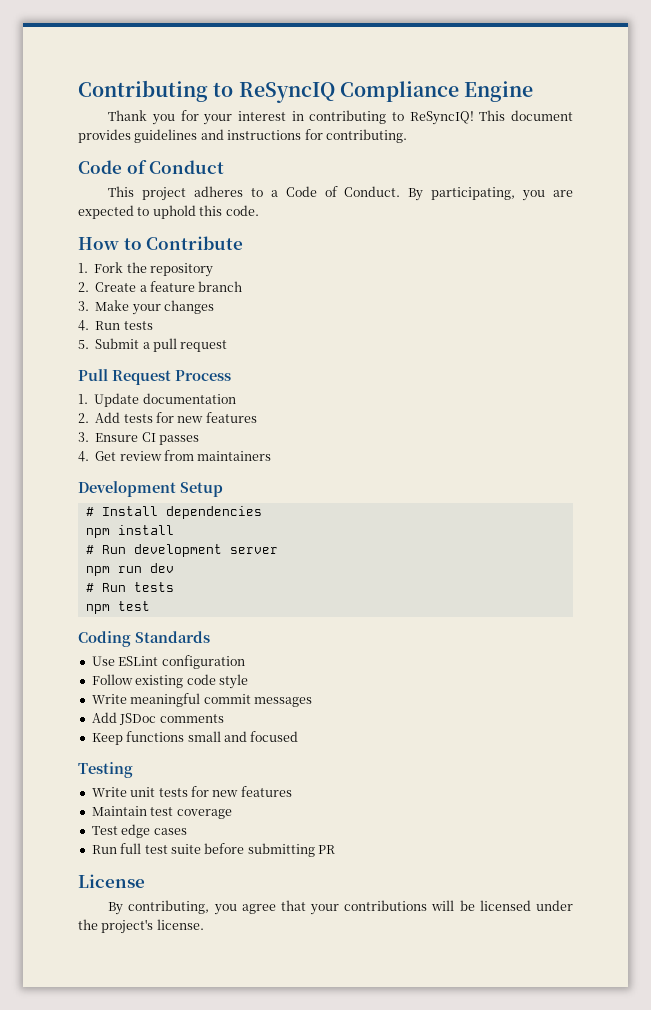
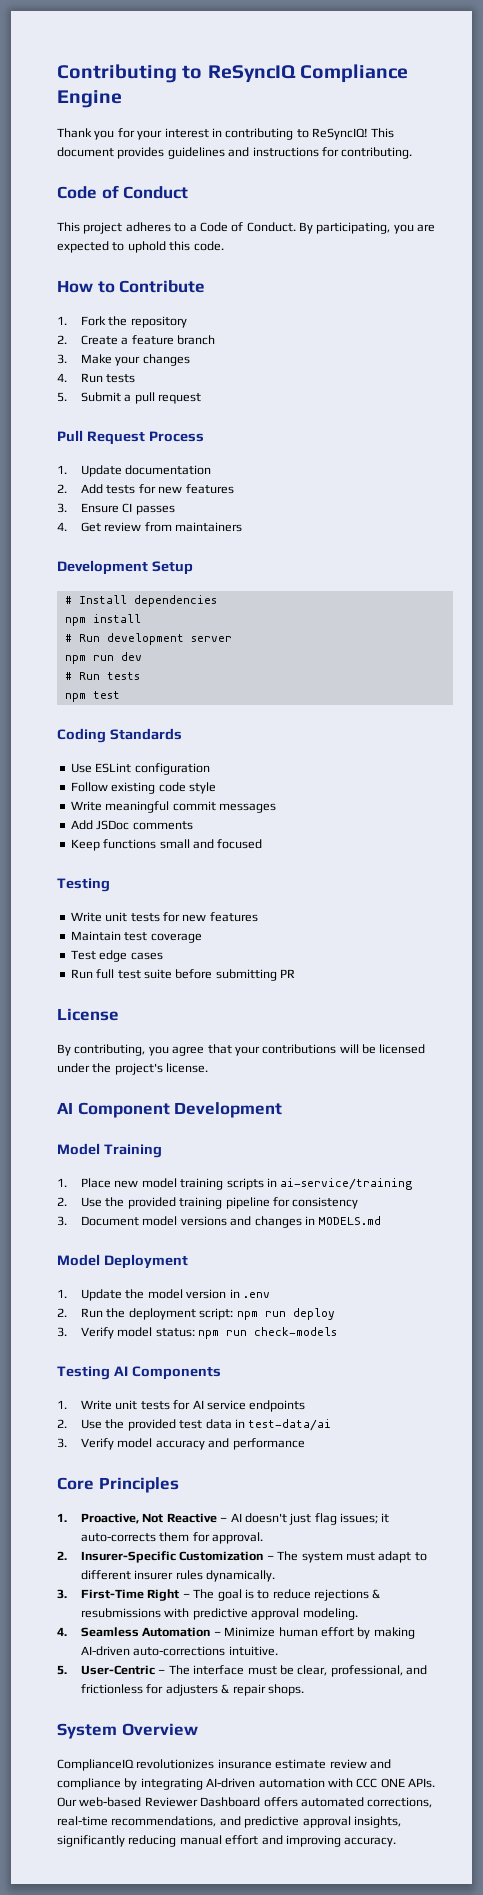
(204, 924) none -> [57,1102,283,1118] [57,1143,162,1158] [57,1178,413,1190] [57,1197,359,1209] [57,1216,382,1228] [57,1254,188,1269] [57,1289,270,1301] [57,1308,335,1320] [57,1327,338,1339] [57,1366,221,1380] [57,1400,306,1412] [57,1419,332,1431] [57,1438,305,1450] [57,1477,179,1493] [57,1513,390,1525] [81,1532,264,1544] [57,1551,427,1563] [81,1570,276,1582] [57,1589,381,1601] [81,1608,358,1620] [57,1627,415,1639] [81,1646,278,1656] [57,1665,428,1677] [81,1684,304,1696] [57,1723,198,1739] [57,1759,391,1771] [57,1778,435,1790] [57,1797,433,1808] [57,1816,401,1828] [57,1835,397,1847] // AI Component Development // Model Training // 1. Place new model training scripts in ai-service/training // 2. Use the provided training pipeline for consistency // 3. Document model versions and changes in MODELS.md // Model Deployment // 1. Update the model version in .env // 2. Run the deployment script: npm run deploy // 3. Verify model status: npm run check-models // Testing AI Components // 1. Write unit tests for AI service endpoints // 2. Use the provided test data in test-data/ai // 3. Verify model accuracy and performance // Core Principles // 1. Proactive, Not Reactive – AI doesn't just flag issues; it auto-corrects them for approval. // 2. Insurer-Specific Customization – The system must adapt to different insurer rules dynamically. // 3. First-Time Right – The goal is to reduce rejections & resubmissions with predictive approval modeling. // 4. Seamless Automation – Minimize human effort by making AI-driven auto-corrections intuitive. // 5. User-Centric – The interface must be clear, professional, and frictionless for adjusters & repair shops. // System Overview // ComplianceIQ revolutionizes insurance estimate review and compliance by integrating AI-driven automation with CCC ONE APIs. Our web-based Reviewer Dashboard offers automated corrections, real-time recommendations, and predictive approval insights, significantly reducing manual effort and improving accuracy.

